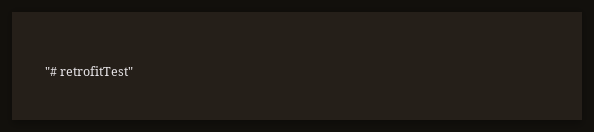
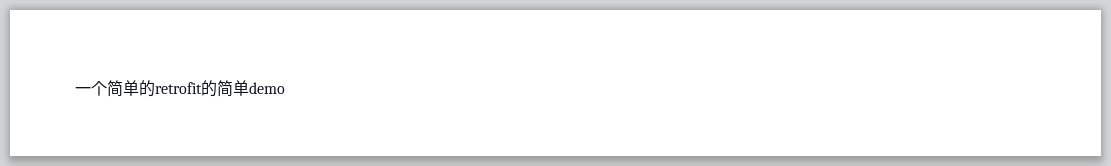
[45,66,134,76] "# retrofitTest" -> [75,80,285,97] 一个简单的retrofit的简单demo

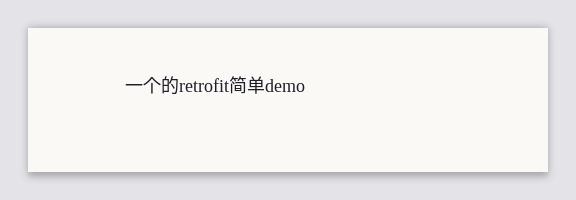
[107,80,217,97] 简单的retrofit的 -> [161,76,229,95] 的retrofit

